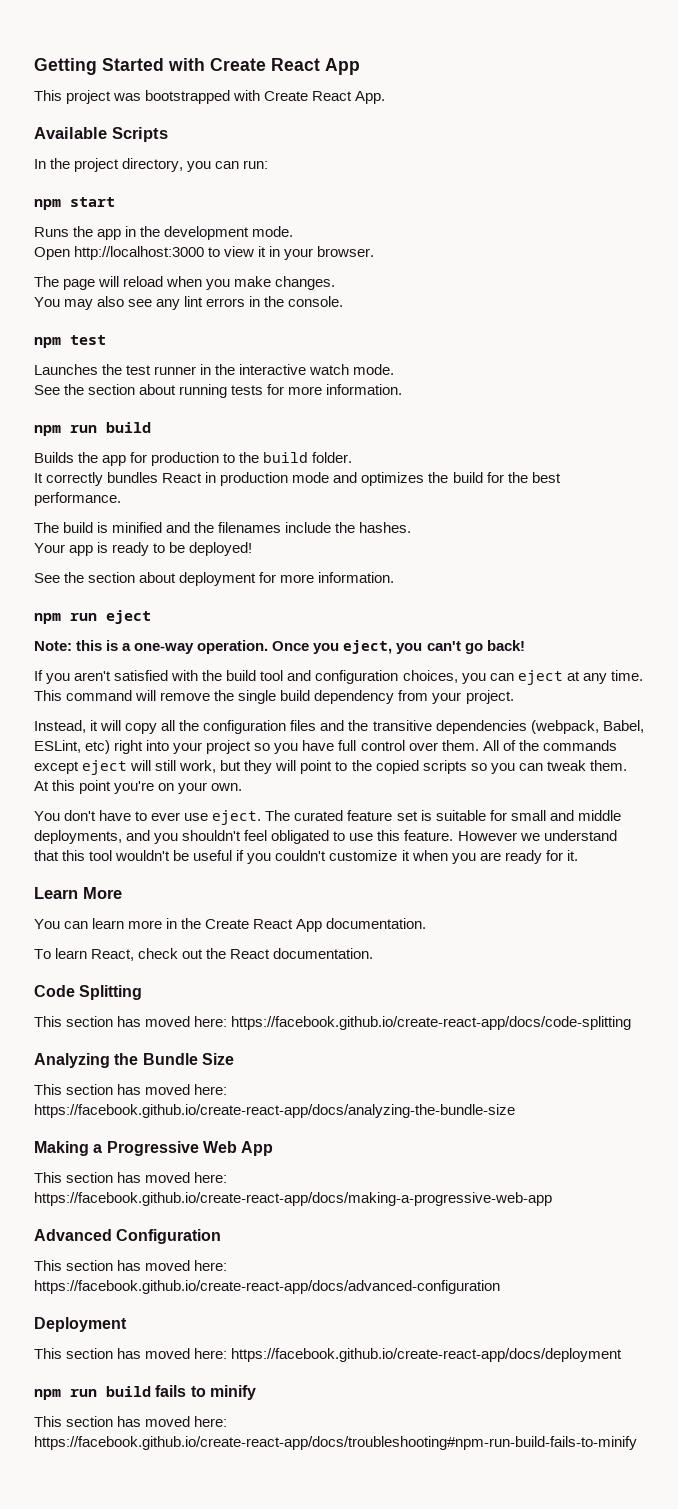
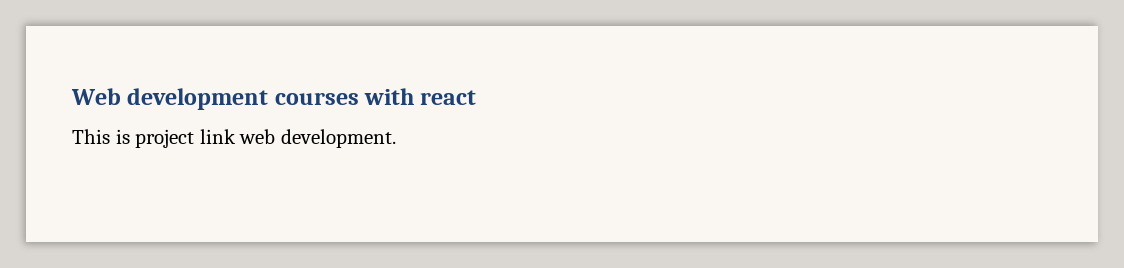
[34,58,360,75] [34,90,386,104] [34,127,168,142] [34,158,269,172] [34,197,115,210] [34,226,294,240] [34,246,375,260] [34,276,336,290] [34,296,344,310] [34,335,106,348] [34,364,395,375] [34,384,403,398] [34,422,151,436] [34,452,353,466] [34,472,561,486] [34,492,121,506] [34,522,412,533] [34,542,253,556] [34,572,395,586] [34,610,151,624] [34,640,525,654] [34,670,643,685] [34,690,514,704] [34,720,644,734] [34,740,617,754] [34,760,627,775] [34,780,243,794] [34,810,621,825] [34,830,617,844] [34,850,578,864] [34,887,122,899] [34,918,427,932] [34,948,374,961] [34,985,143,1000] [34,1016,632,1030] [34,1053,234,1068] [34,1084,228,1095] [34,1104,515,1118] [34,1141,274,1156] [34,1172,228,1183] [34,1192,552,1206] [34,1229,222,1244] [34,1260,228,1271] [34,1280,500,1294] [34,1317,127,1332] [34,1348,623,1362] [34,1385,256,1400] [34,1416,228,1427] [34,1436,637,1450] Getting Started with Create React App // This project was bootstrapped with Create React App. // Available Scripts // In the project directory, you can run: // npm start // Runs the app in the development mode. // Open http://localhost:3000 to view it in your browser. // The page will reload when you make changes. // You may also see any lint errors in the console. // npm test // Launches the test runner in the interactive watch mode. // See the section about running tests for more information. // npm run build // Builds the app for production to the build folder. // It correctly bundles React in production mode and optimizes the build for the best performance. // The build is minified and the filenames include the hashes. // Your app is ready to be deployed! // See the section about deployment for more information. // npm run eject // Note: this is a one-way operation. Once you eject, you can't go back! // If you aren't satisfied with the build tool and configuration choices, you can eject at any time. This command will remove the single build dependency from your project. // Instead, it will copy all the configuration files and the transitive dependencies (webpack, Babel, ESLint, etc) right into your project so you have full control over them. All of the commands except eject will still work, but they will point to the copied scripts so you can tweak them. At this point you're on your own. // You don't have to ever use eject. The curated feature set is suitable for small and middle deployments, and you shouldn't feel obligated to use this feature. However we understand that this tool wouldn't be useful if you couldn't customize it when you are ready for it. // Learn More // You can learn more in the Create React App documentation. // To learn React, check out the React documentation. // Code Splitting // This section has moved here: https://facebook.github.io/create-react-app/docs/code-splitting // Analyzing the Bundle Size // This section has moved here: https://facebook.github.io/create-react-app/docs/analyzing-the-bundle-size // Making a Progressive Web App // This section has moved here: https://facebook.github.io/create-react-app/docs/making-a-progressive-web-app // Advanced Configuration // This section has moved here: https://facebook.github.io/create-react-app/docs/advanced-configuration // Deployment // This section has moved here: https://facebook.github.io/create-react-app/docs/deployment // npm run build fails to minify // This section has moved here: https://facebook.github.io/create-react-app/docs/troubleshooting#npm-run-build-fails-to-minify -> [71,88,477,110] [72,129,396,148] Web development courses with react // This is project link web development.

